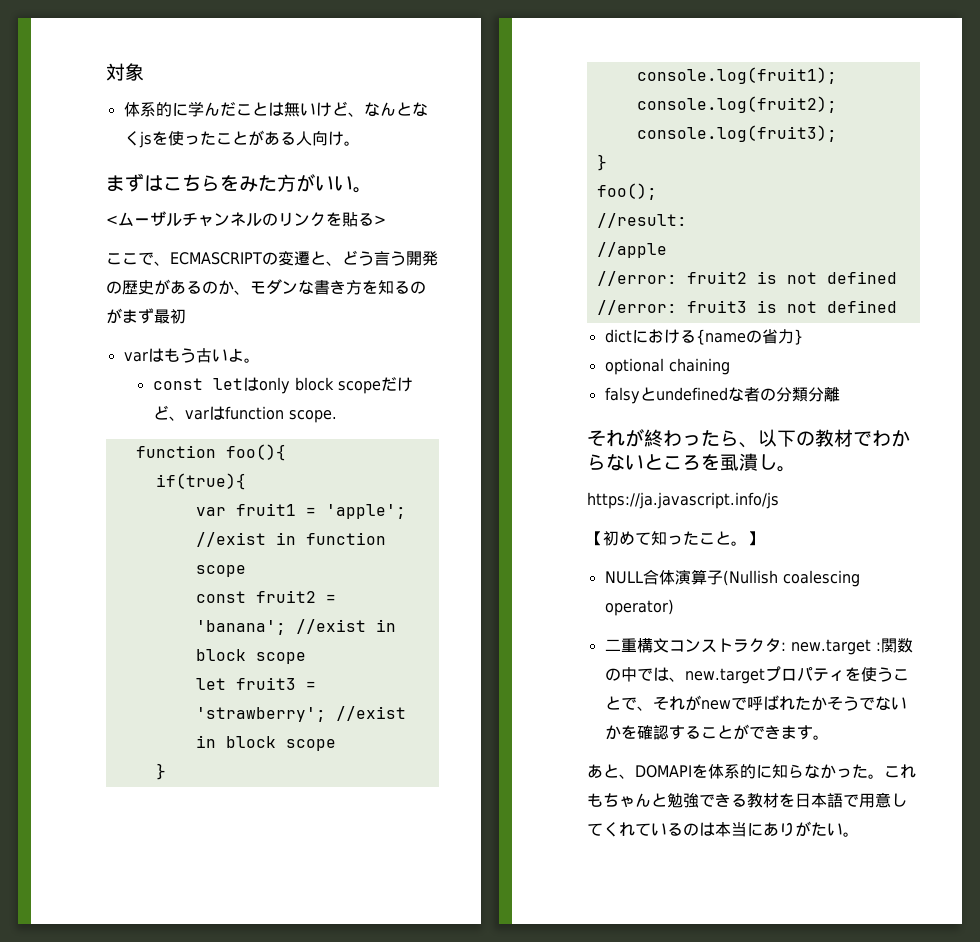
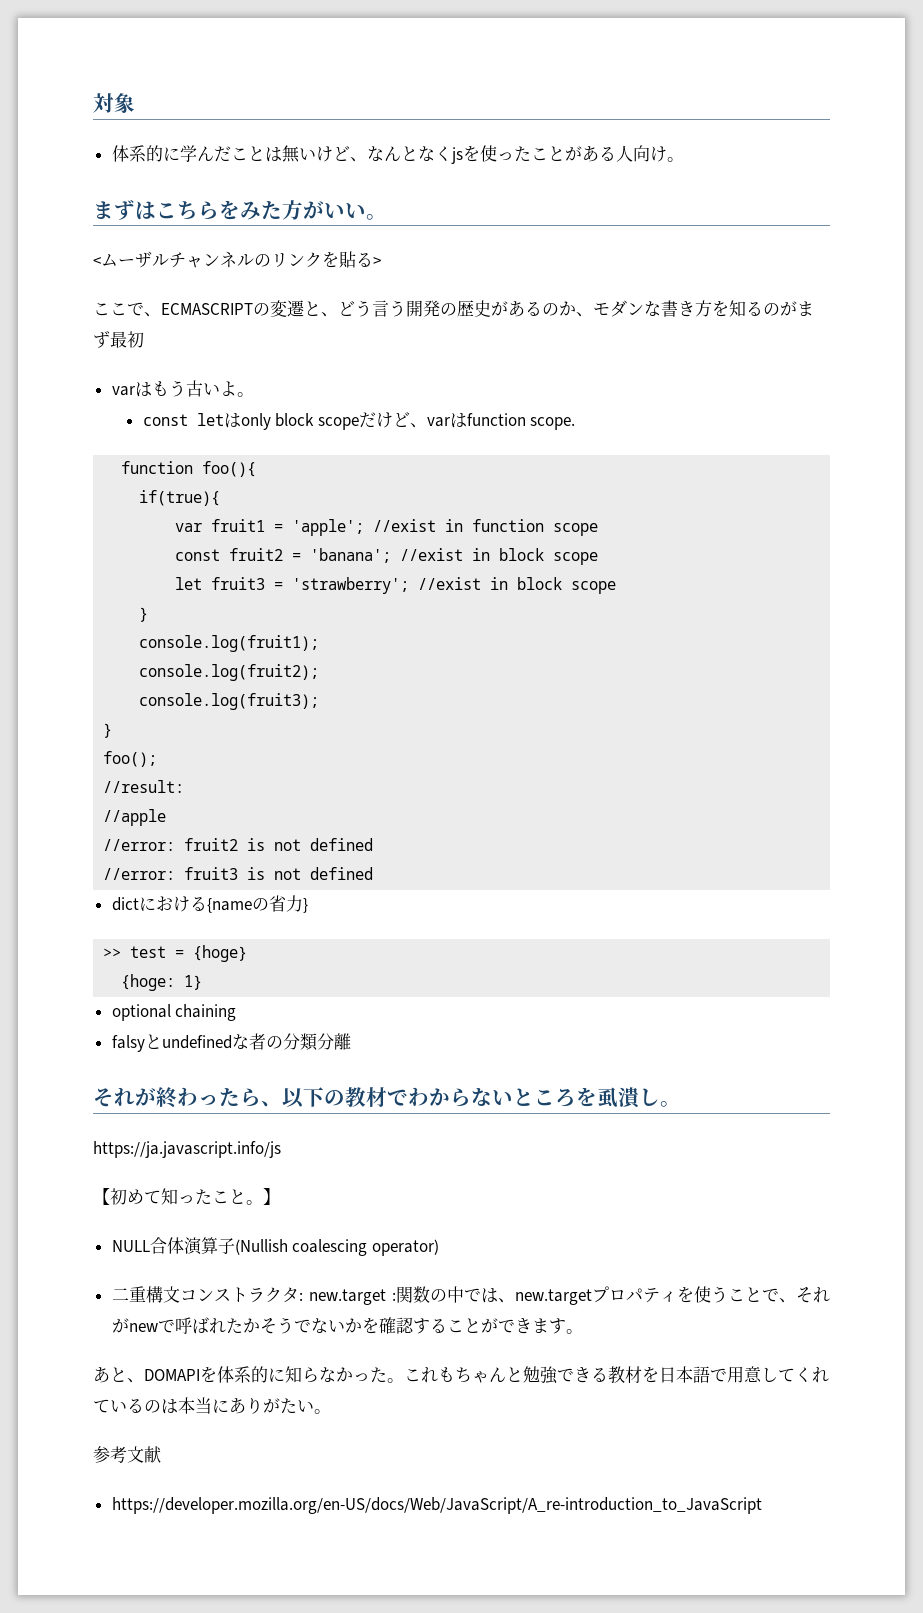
(803, 337) none -> [103,945,248,962] [121,974,203,991] // >> test = {hoge} // {hoge: 1}
(859, 834) none -> [93,1446,161,1463] [111,1497,762,1514] // 参考文献 // https://developer.mozilla.org/en-US/docs/Web/JavaScript/A_re-introduction_to_JavaScript

